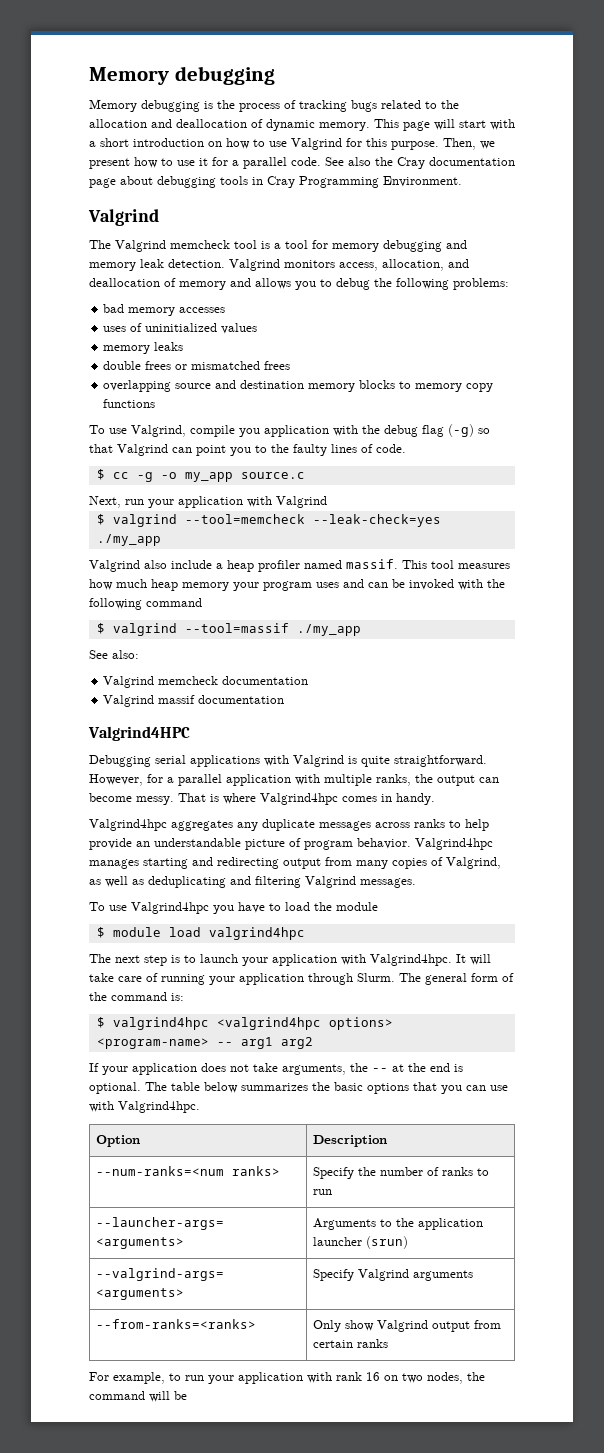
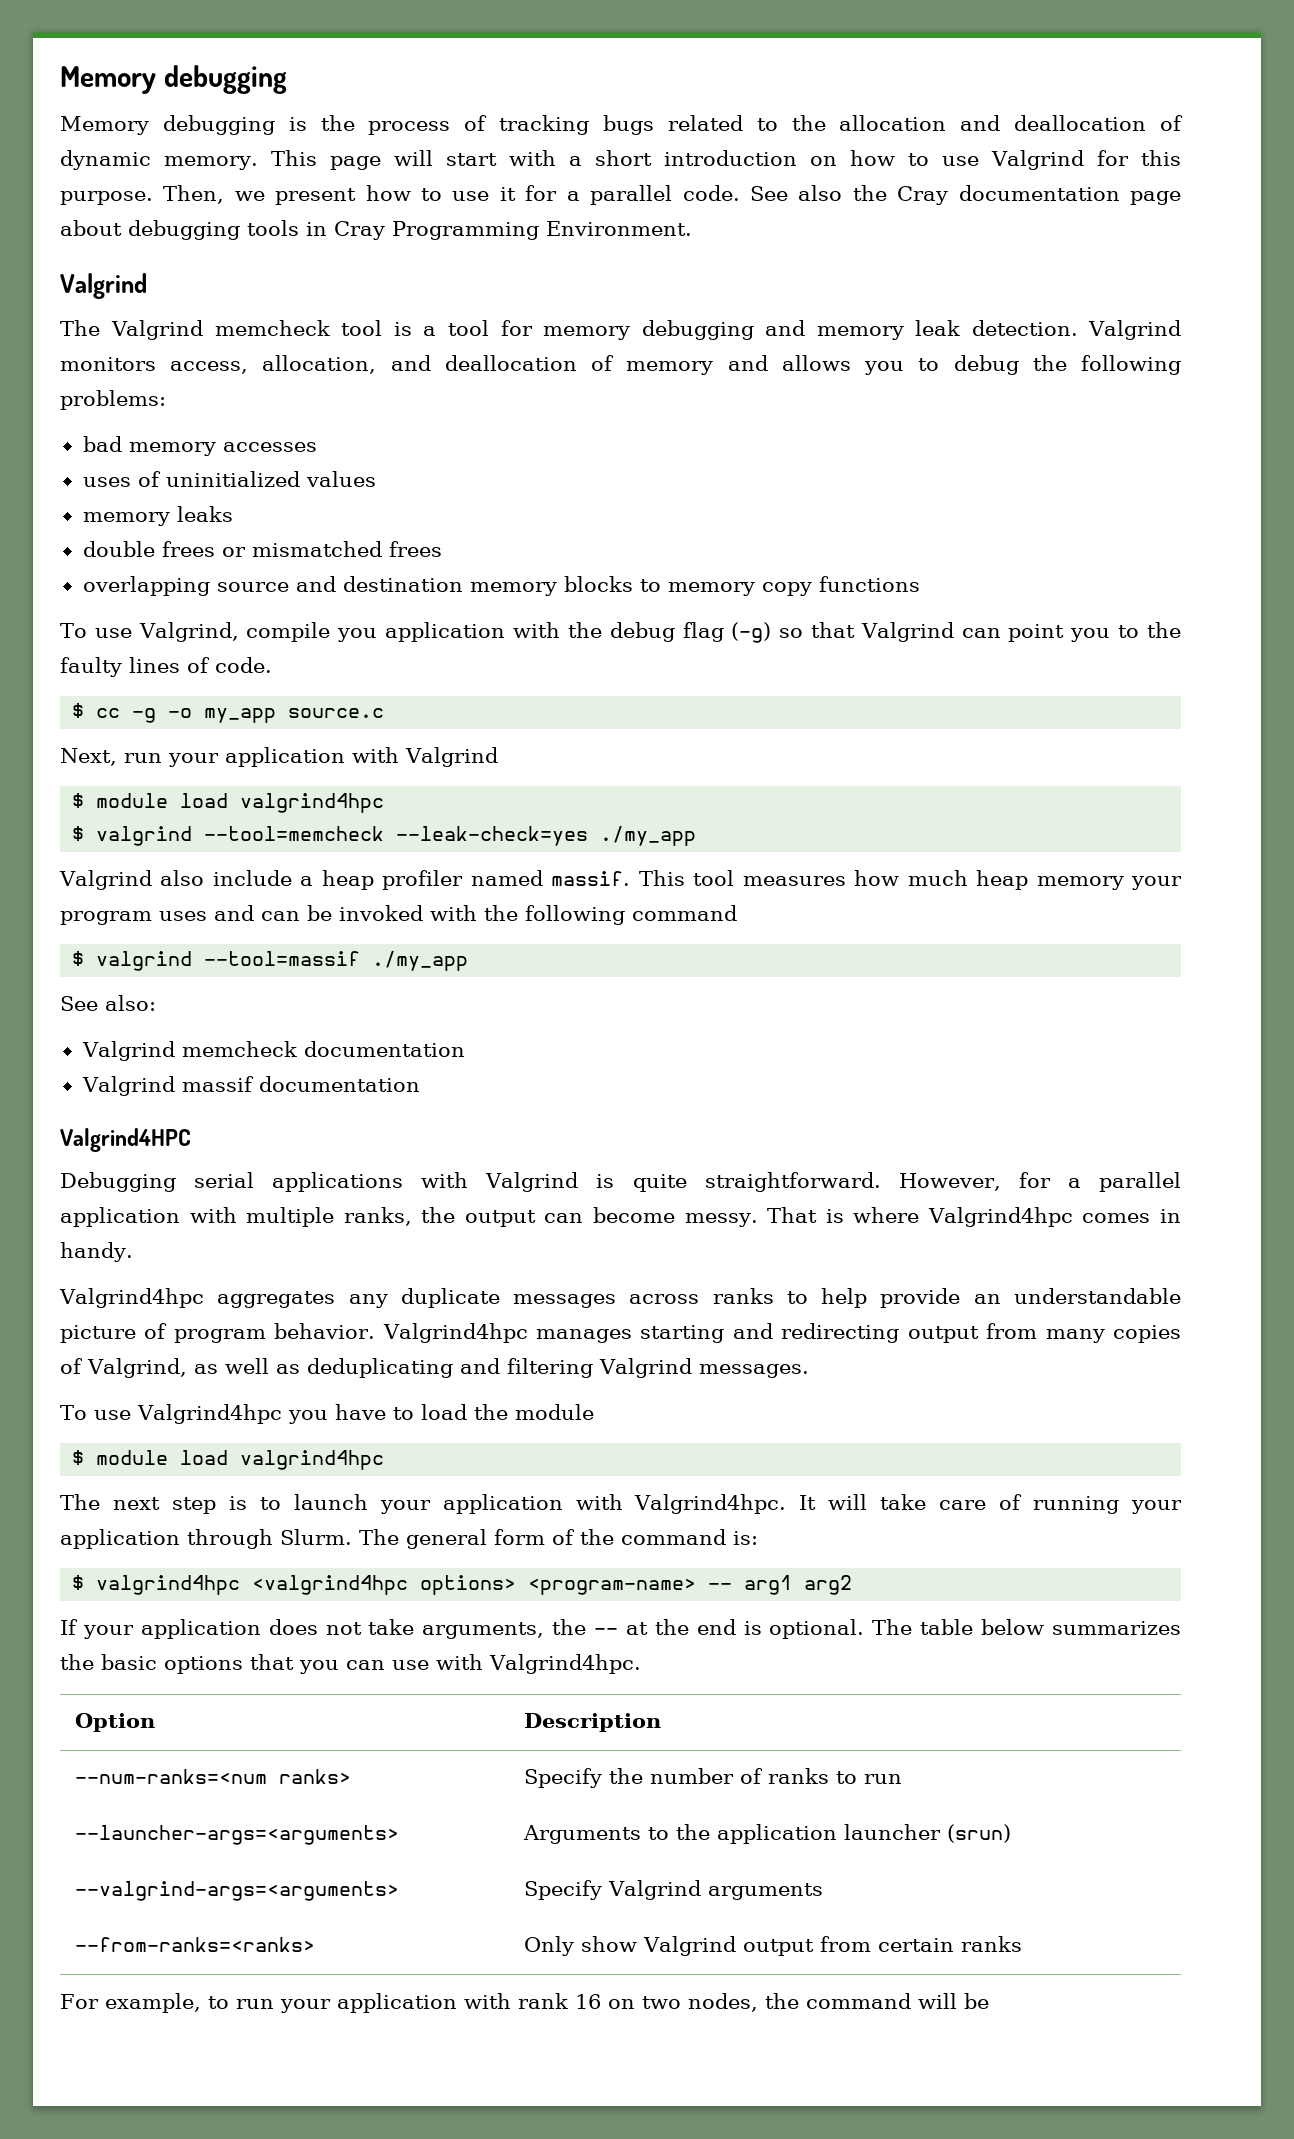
(327, 502) none -> [72,793,385,813] // $ module load valgrind4hpc

